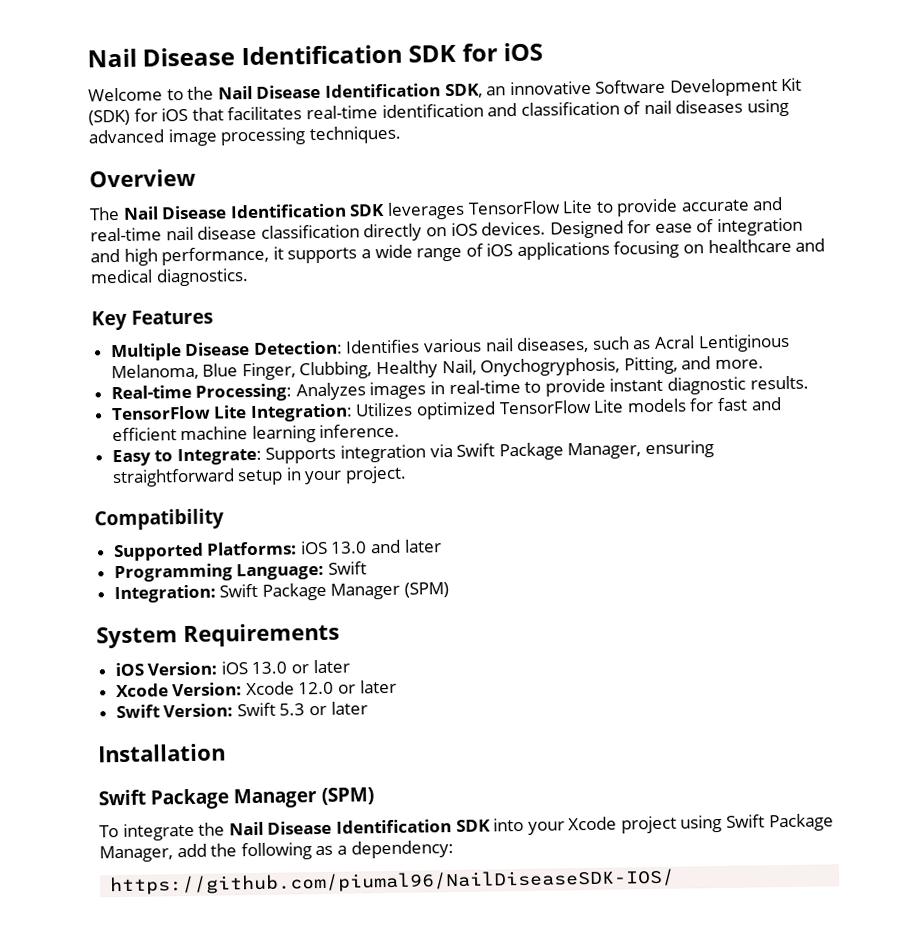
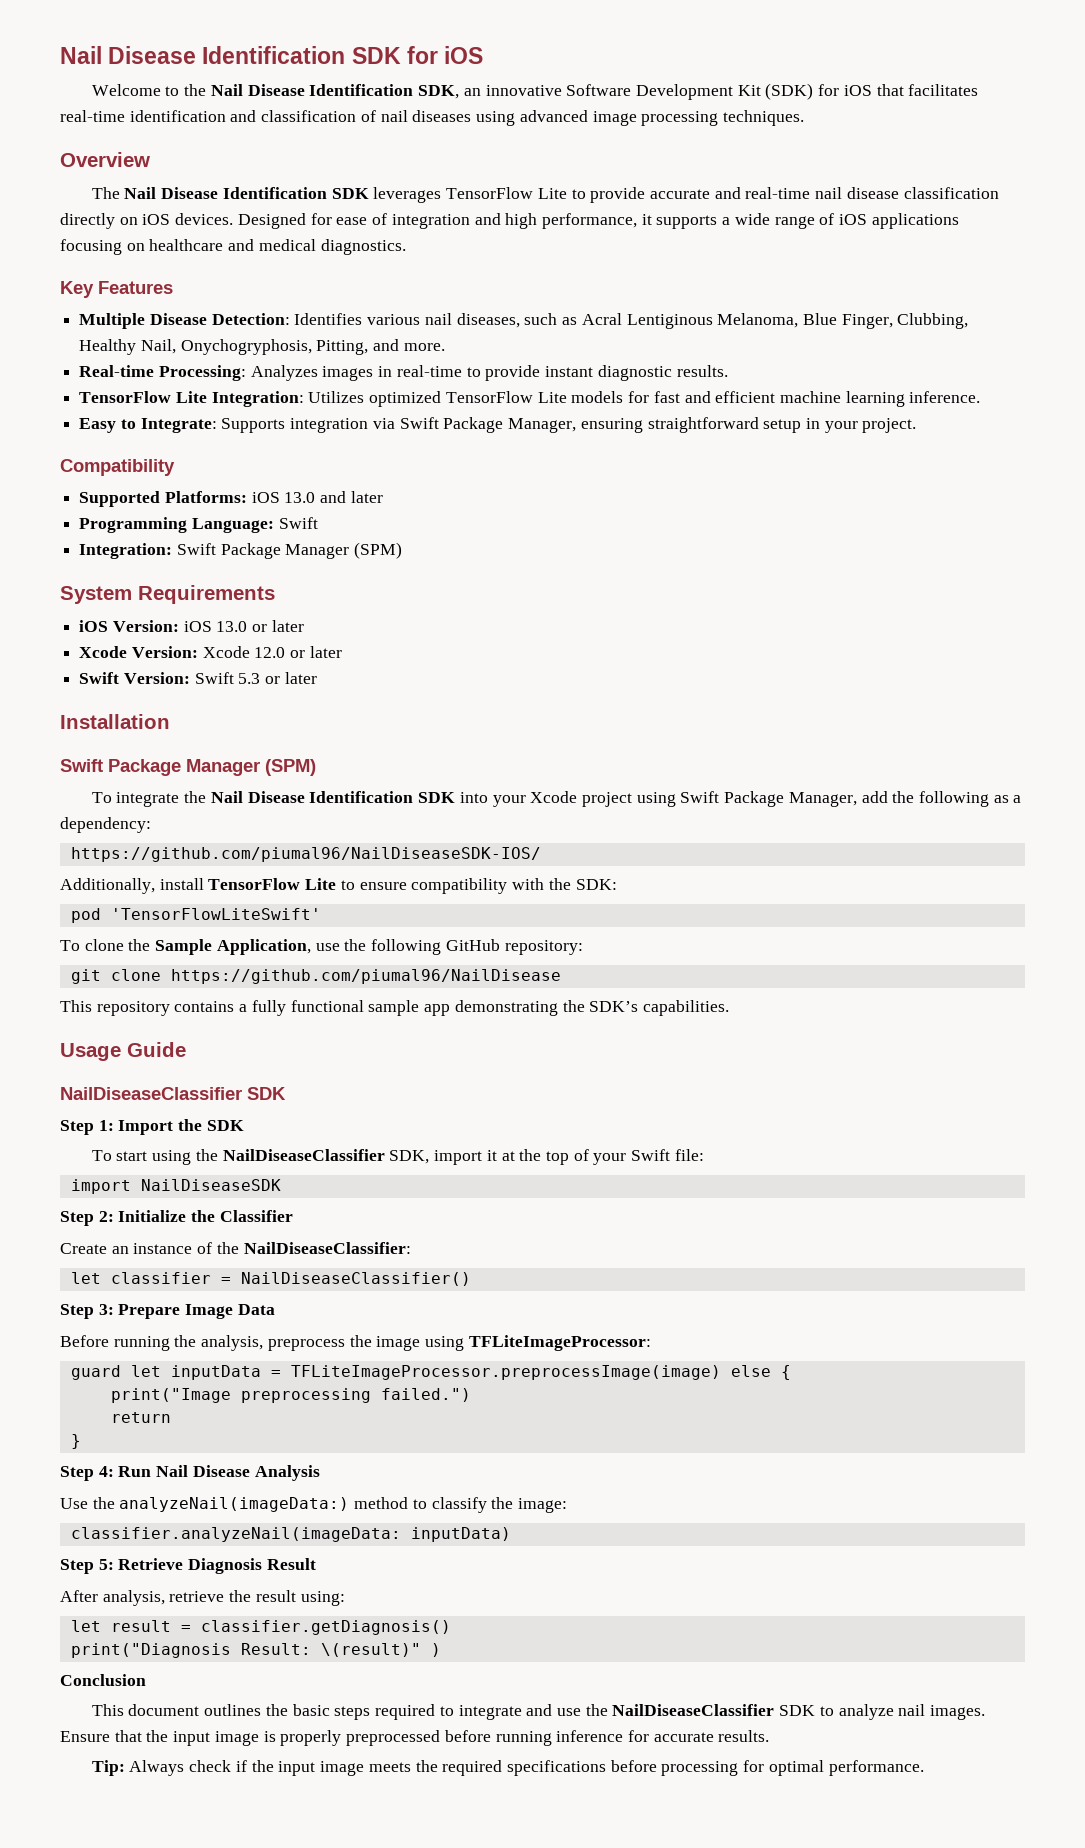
(676, 882) none -> [60,878,617,894] [70,908,321,923] [60,939,583,955] [70,969,561,984] [60,1000,729,1016] [60,1042,186,1061] [60,1087,286,1100] [60,1119,244,1135] [91,1149,704,1165] [70,1179,281,1194] [60,1210,293,1226] [60,1242,411,1254] [70,1272,471,1286] [60,1304,275,1319] [60,1335,651,1351] [70,1365,791,1380] [110,1388,471,1403] [110,1412,171,1423] [70,1434,81,1449] [60,1465,320,1481] [60,1497,568,1513] [70,1527,511,1542] [60,1558,316,1574] [60,1590,345,1606] [70,1620,451,1635] [70,1643,441,1658] [60,1674,146,1686] [91,1704,986,1720] [60,1730,770,1746] [91,1760,924,1776] // Additionally, install TensorFlow Lite to ensure compatibility with the SDK: // pod 'TensorFlowLiteSwift' // To clone the Sample Application, use the following GitHub repository: // git clone https://github.com/piumal96/NailDisease // This repository contains a fully functional sample app demonstrating the SDK’s capabilities. // Usage Guide // NailDiseaseClassifier SDK // Step 1: Import the SDK // To start using the NailDiseaseClassifier SDK, import it at the top of your Swift file: // import NailDiseaseSDK // Step 2: Initialize the Classifier // Create an instance of the NailDiseaseClassifier: // let classifier = NailDiseaseClassifier() // Step 3: Prepare Image Data // Before running the analysis, preprocess the image using TFLiteImageProcessor: // guard let inputData = TFLiteImageProcessor.preprocessImage(image) else { // print("Image preprocessing failed.") // return // } // Step 4: Run Nail Disease Analysis // Use the analyzeNail(imageData:) method to classify the image: // classifier.analyzeNail(imageData: inputData) // Step 5: Retrieve Diagnosis Result // After analysis, retrieve the result using: // let result = classifier.getDiagnosis() // print("Diagnosis Result: \(result)" ) // Conclusion // This document outlines the basic steps required to integrate and use the NailDiseaseClassifier SDK to analyze nail images. Ensure that the input image is properly preprocessed before running inference for accurate results. // Tip: Always check if the input image meets the required specifications before processing for optimal performance.

